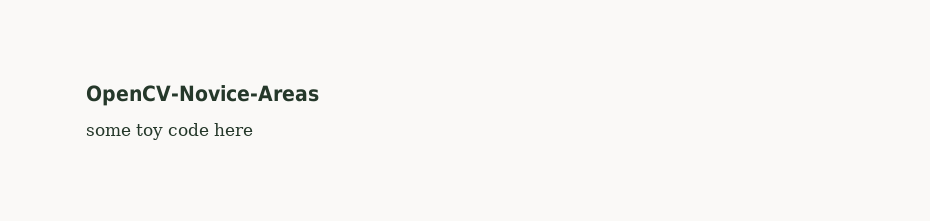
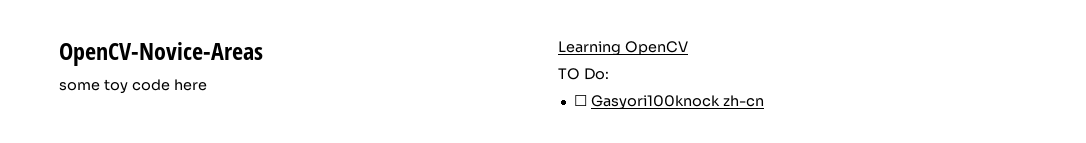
(253, 129) none -> [558,41,688,56] [558,68,609,80] [573,95,764,110] // Learning OpenCV // TO Do: // ☐ Gasyori100knock zh-cn

